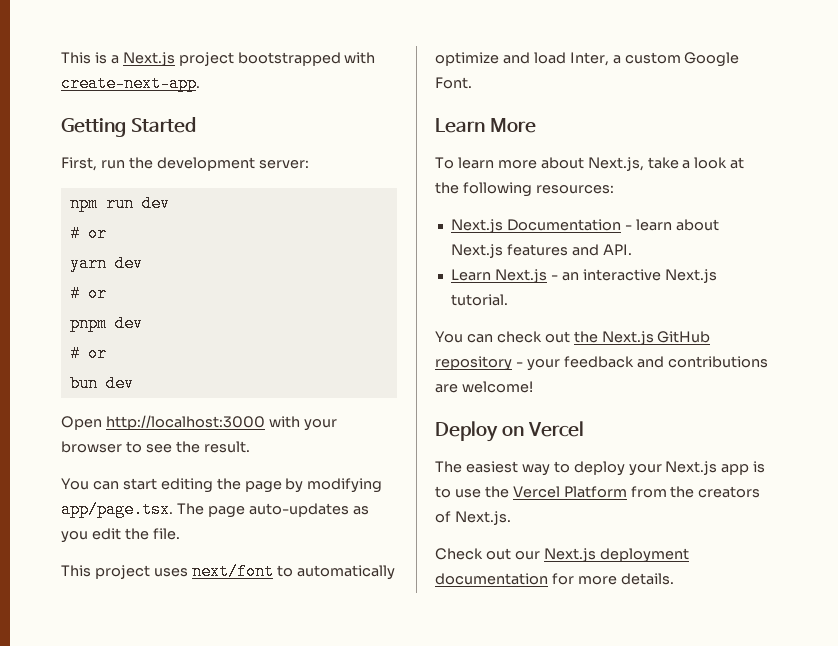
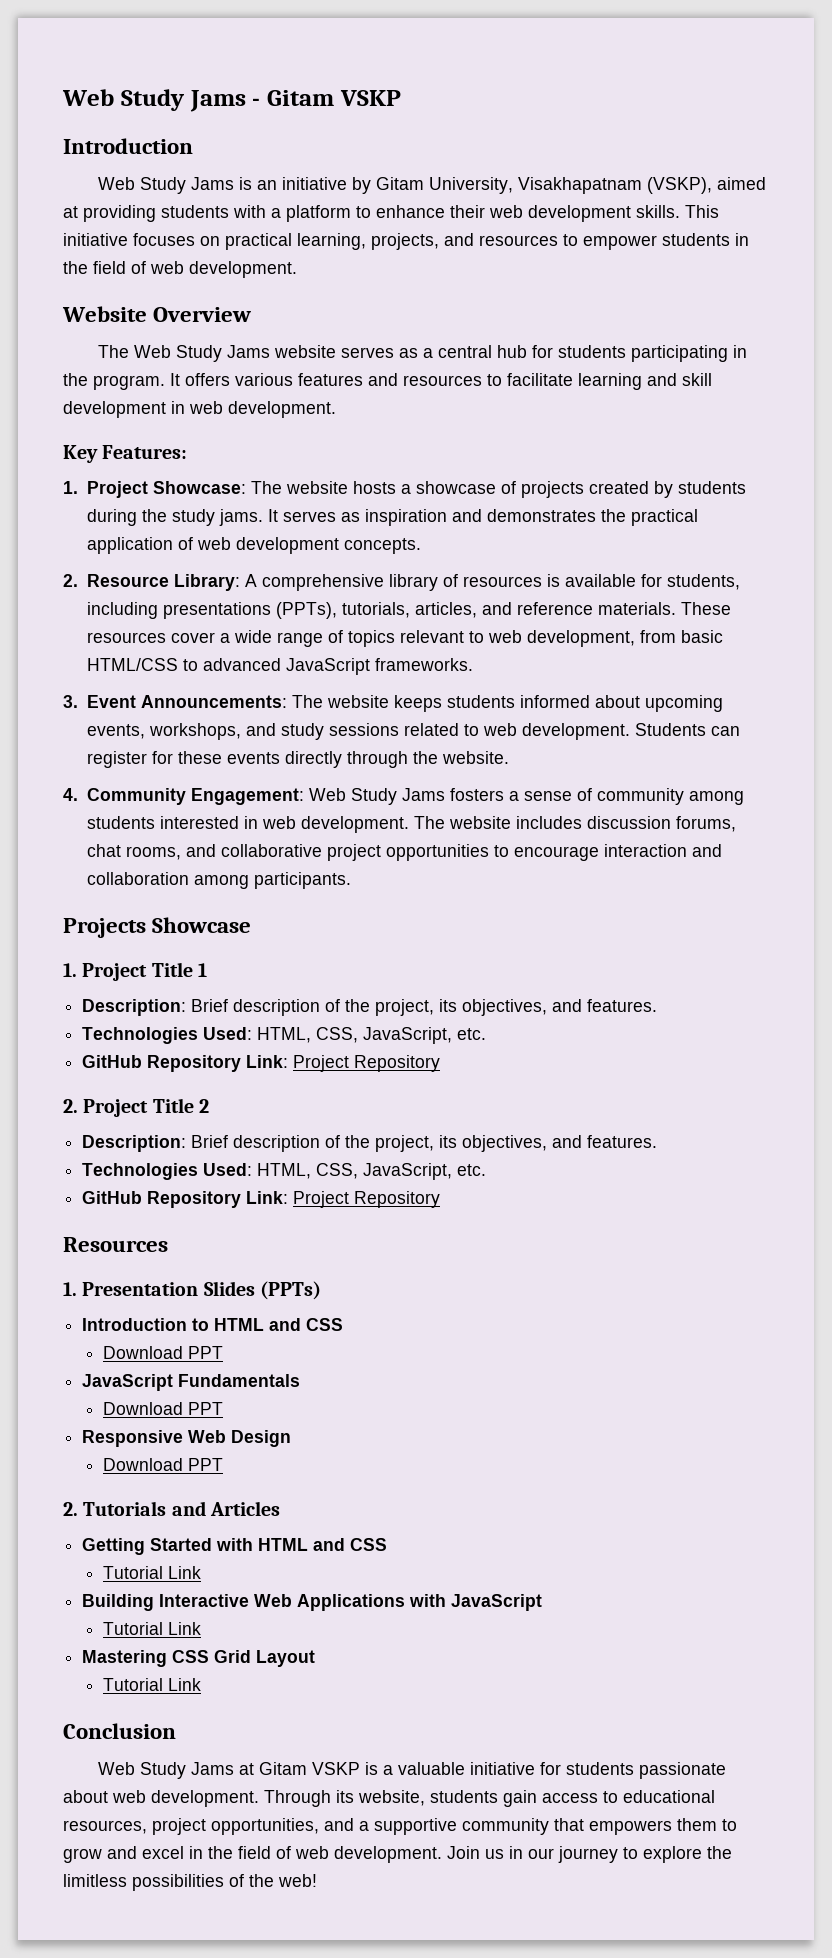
[61,52,376,66] [61,75,200,92] [61,117,196,137] [61,157,309,171] [69,195,170,212] [69,225,107,242] [69,255,143,272] [69,285,107,302] [69,315,143,332] [69,345,107,362] [69,375,134,392] [61,415,337,431] [61,441,250,453] [61,478,383,493] [61,501,369,518] [61,528,180,543] [61,563,395,580] [435,52,740,67] [435,77,472,89] [435,118,536,133] [435,157,745,171] [435,182,614,197] [450,219,719,233] [450,244,632,258] [450,269,717,283] [450,294,508,306] [435,331,711,345] [435,356,768,371] [435,381,533,393] [435,421,584,442] [435,461,766,476] [435,486,761,498] [435,511,511,525] [435,548,689,563] [435,573,674,585] This is a Next.js project bootstrapped with create-next-app. // Getting Started // First, run the development server: // npm run dev // # or // yarn dev // # or // pnpm dev // # or // bun dev // Open http://localhost:3000 with your browser to see the result. // You can start editing the page by modifying app/page.tsx. The page auto-updates as you edit the file. // This project uses next/font to automatically optimize and load Inter, a custom Google Font. // Learn More // To learn more about Next.js, take a look at the following resources: // Next.js Documentation - learn about Next.js features and API. // Learn Next.js - an interactive Next.js tutorial. // You can check out the Next.js GitHub repository - your feedback and contributions are welcome! // Deploy on Vercel // The easiest way to deploy your Next.js app is to use the Vercel Platform from the creators of Next.js. // Check out our Next.js deployment documentation for more details. -> [62,89,401,112] [63,138,193,154] [97,177,766,194] [63,205,719,222] [63,233,749,250] [63,261,297,278] [62,306,252,322] [97,345,747,362] [63,373,712,390] [63,401,336,418] [63,445,188,463] [63,481,746,498] [86,509,698,526] [86,537,421,554] [63,574,740,591] [86,602,731,619] [86,630,723,647] [86,658,473,675] [63,695,723,712] [86,723,740,740] [86,751,509,768] [63,788,744,805] [86,816,736,833] [86,844,722,861] [86,872,351,889] [63,917,252,938] [63,962,208,981] [82,999,658,1016] [82,1027,487,1044] [82,1055,441,1072] [63,1098,210,1117] [82,1135,658,1152] [82,1163,487,1180] [82,1191,441,1208] [63,1237,168,1252] [63,1281,322,1300] [82,1318,344,1331] [103,1346,224,1359] [82,1374,301,1391] [103,1402,224,1415] [82,1430,292,1447] [103,1458,224,1471] [63,1501,281,1516] [82,1538,388,1555] [103,1566,202,1579] [82,1594,543,1611] [103,1622,202,1635] [82,1650,316,1667] [103,1678,202,1691] [63,1723,176,1739] [97,1762,726,1779] [63,1790,715,1807] [63,1818,737,1835] [63,1846,732,1863] [63,1874,317,1891] Web Study Jams - Gitam VSKP // Introduction // Web Study Jams is an initiative by Gitam University, Visakhapatnam (VSKP), aimed at providing students with a platform to enhance their web development skills. This initiative focuses on practical learning, projects, and resources to empower students in the field of web development. // Website Overview // The Web Study Jams website serves as a central hub for students participating in the program. It offers various features and resources to facilitate learning and skill development in web development. // Key Features: // 1. Project Showcase: The website hosts a showcase of projects created by students during the study jams. It serves as inspiration and demonstrates the practical application of web development concepts. // 2. Resource Library: A comprehensive library of resources is available for students, including presentations (PPTs), tutorials, articles, and reference materials. These resources cover a wide range of topics relevant to web development, from basic HTML/CSS to advanced JavaScript frameworks. // 3. Event Announcements: The website keeps students informed about upcoming events, workshops, and study sessions related to web development. Students can register for these events directly through the website. // 4. Community Engagement: Web Study Jams fosters a sense of community among students interested in web development. The website includes discussion forums, chat rooms, and collaborative project opportunities to encourage interaction and collaboration among participants. // Projects Showcase // 1. Project Title 1 // Description: Brief description of the project, its objectives, and features. // Technologies Used: HTML, CSS, JavaScript, etc. // GitHub Repository Link: Project Repository // 2. Project Title 2 // Description: Brief description of the project, its objectives, and features. // Technologies Used: HTML, CSS, JavaScript, etc. // GitHub Repository Link: Project Repository // Resources // 1. Presentation Slides (PPTs) // Introduction to HTML and CSS // Download PPT // JavaScript Fundamentals // Download PPT // Responsive Web Design // Download PPT // 2. Tutorials and Articles // Getting Started with HTML and CSS // Tutorial Link // Building Interactive Web Applications with JavaScript // Tutorial Link // Mastering CSS Grid Layout // Tutorial Link // Conclusion // Web Study Jams at Gitam VSKP is a valuable initiative for students passionate about web development. Through its website, students gain access to educational resources, project opportunities, and a supportive community that empowers them to grow and excel in the field of web development. Join us in our journey to explore the limitless possibilities of the web!

